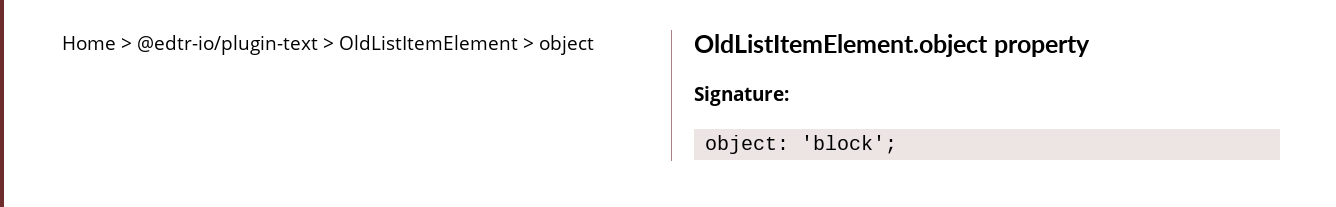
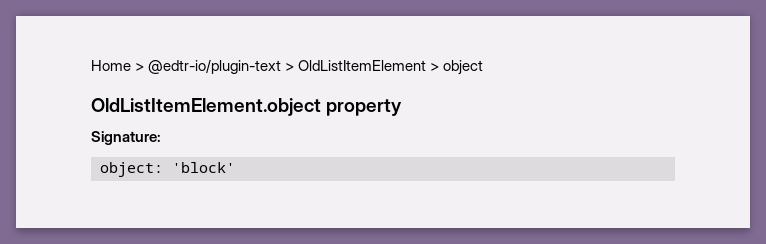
[801,135,898,154] 'block'; -> [172,162,235,173] 'block'

